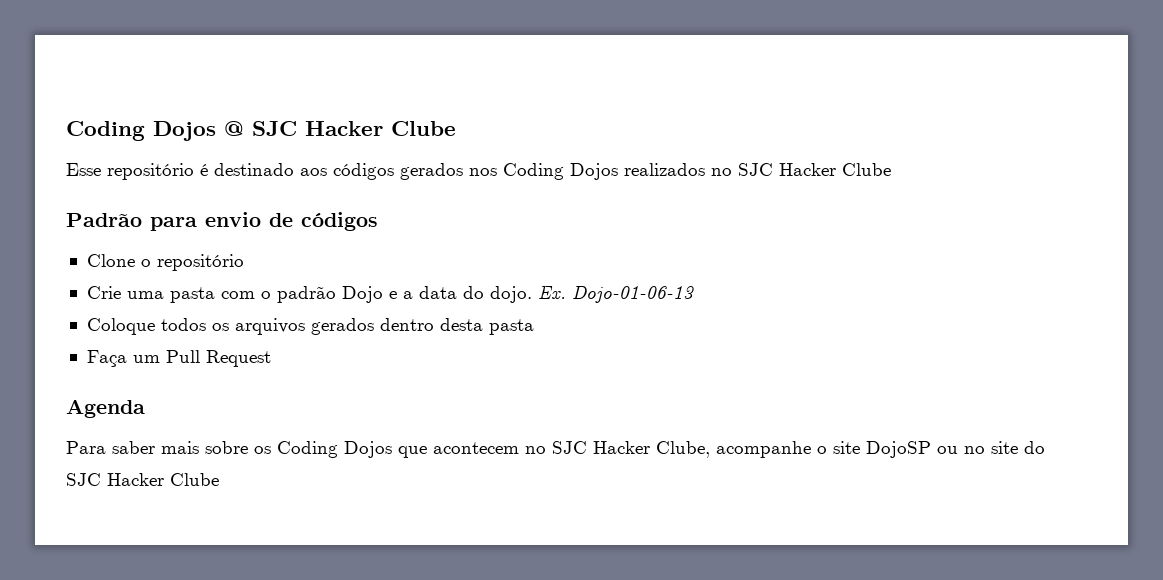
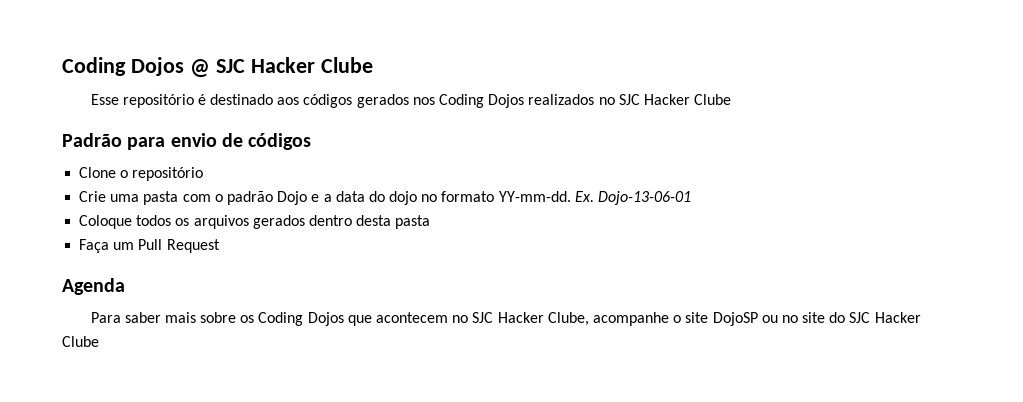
[489,285,694,303] dojo. Ex. Dojo-01-06-13 -> [389,191,692,205] dojo no formato YY-mm-dd. Ex. Dojo-13-06-01

